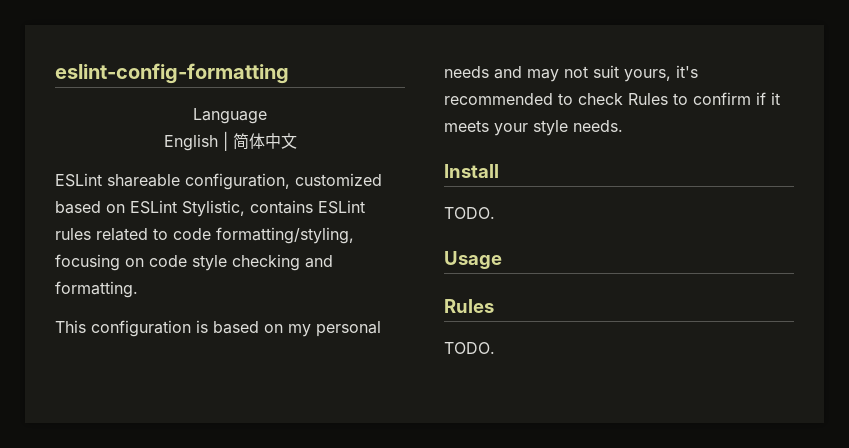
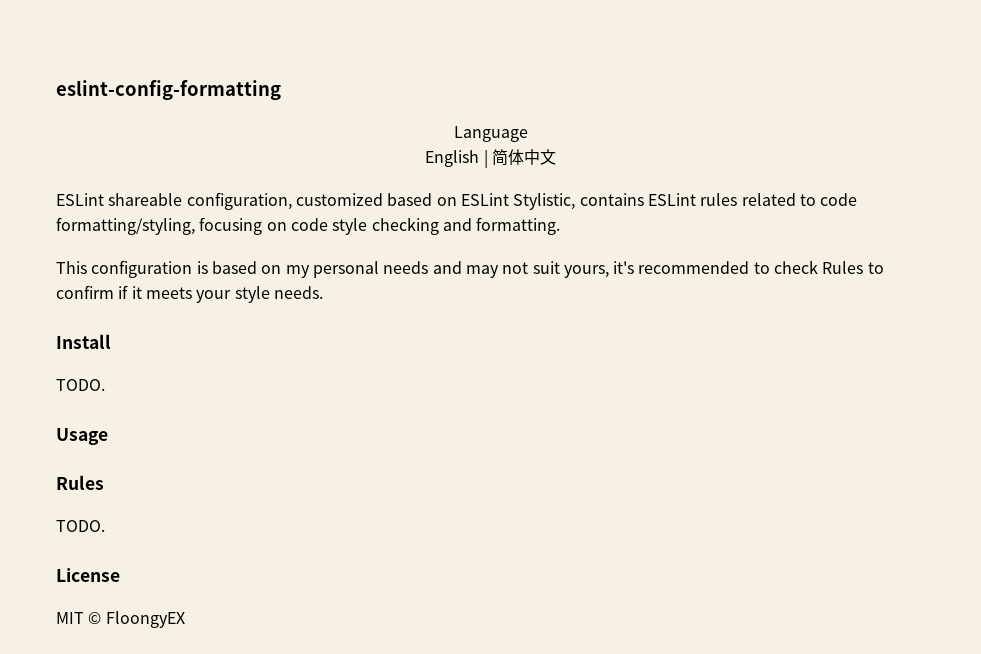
(495, 348) none -> [56,568,120,582] [56,611,185,628] // License // MIT © FloongyEX

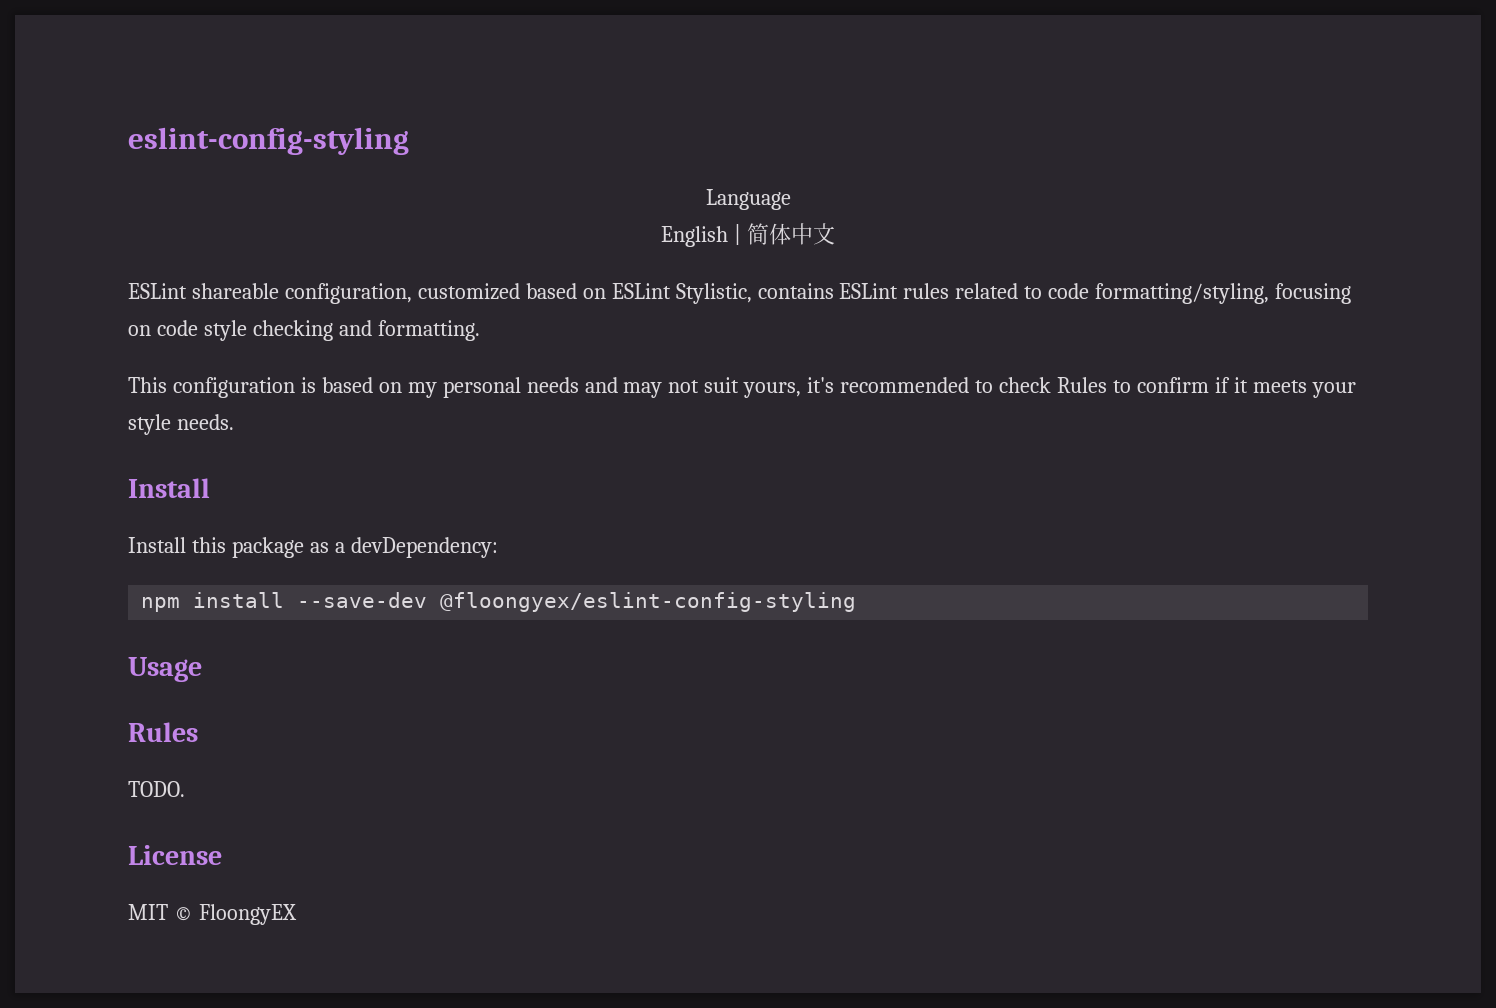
[56,80,281,100] eslint-config-formatting -> [128,127,409,155] eslint-config-styling
[56,379,105,391] TODO. -> [128,537,498,558] [141,592,857,612] Install this package as a devDependency: // npm install --save-dev @floongyex/eslint-config-styling

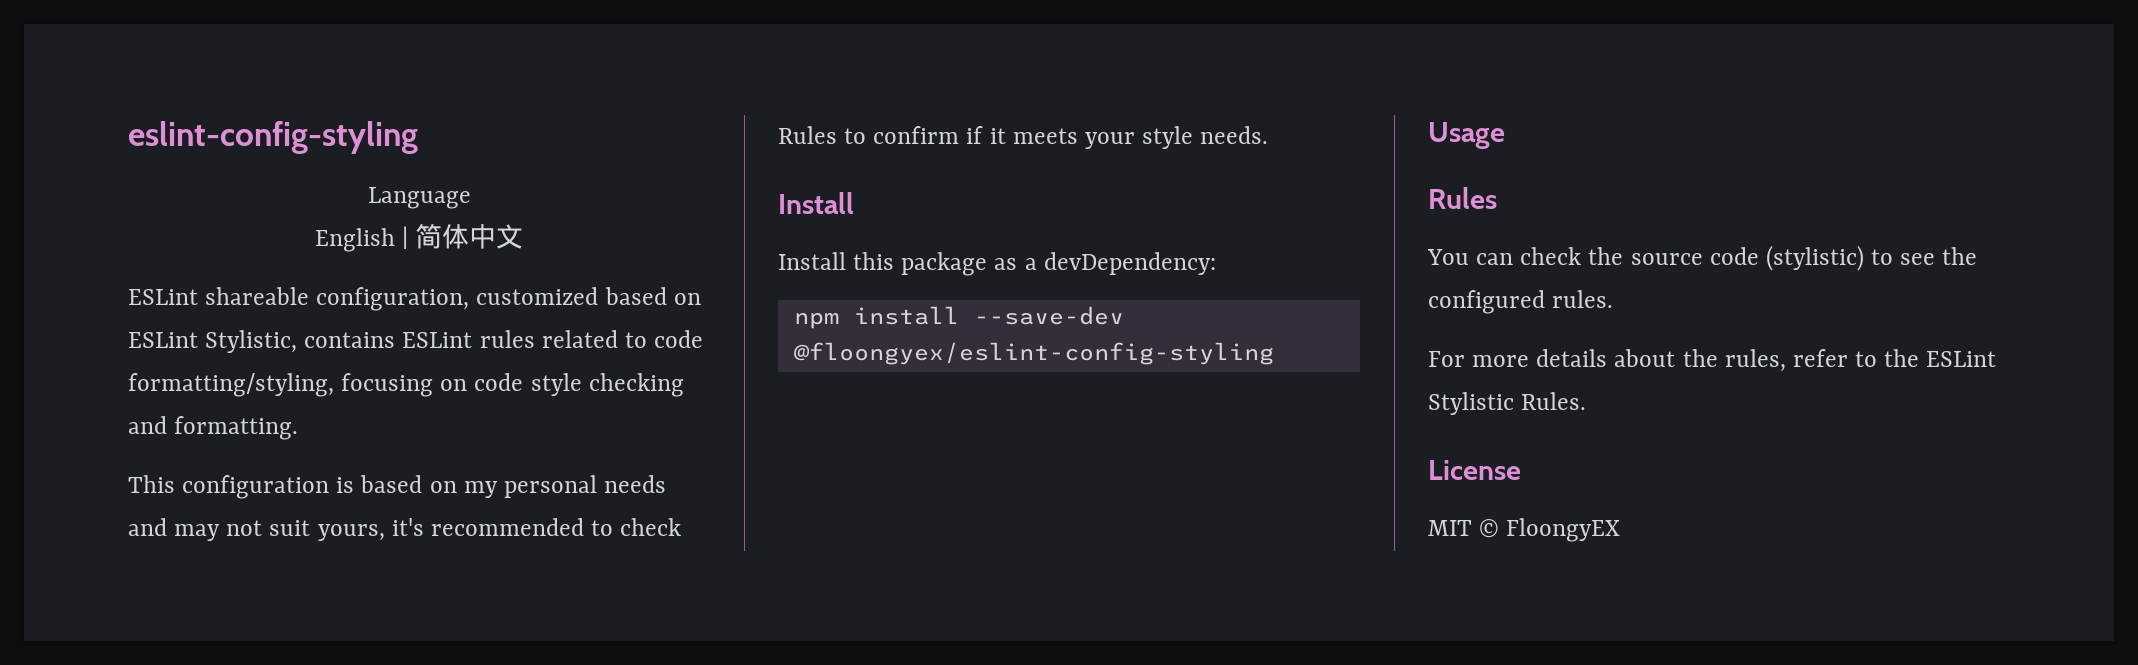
[128,781,185,797] TODO. -> [1427,245,1978,271] [1428,290,1614,314] [1428,349,1997,372] [1428,392,1587,415] You can check the source code (stylistic) to see the configured rules. // For more details about the rules, refer to the ESLint Stylistic Rules.

